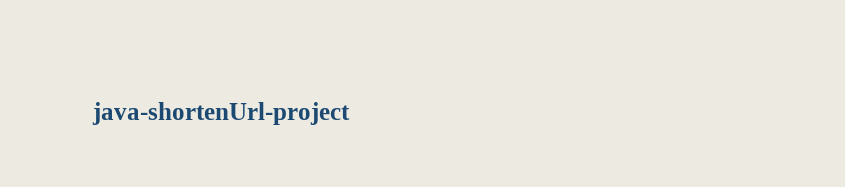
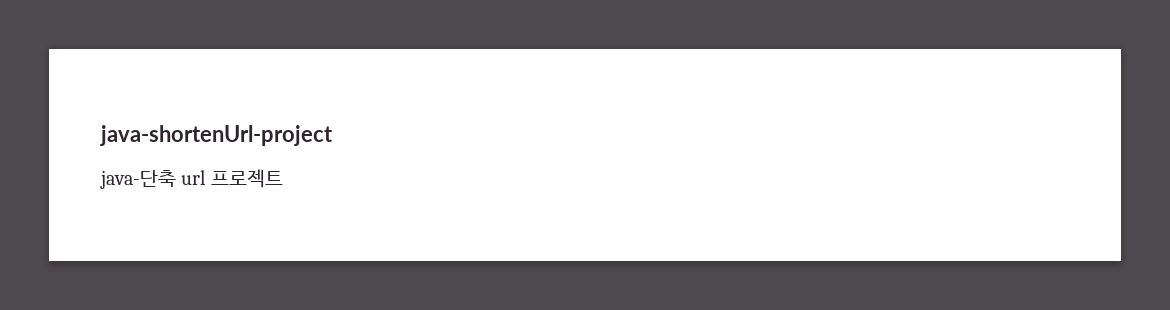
(350, 113) none -> [100,169,283,189] // java-단축 url 프로젝트

